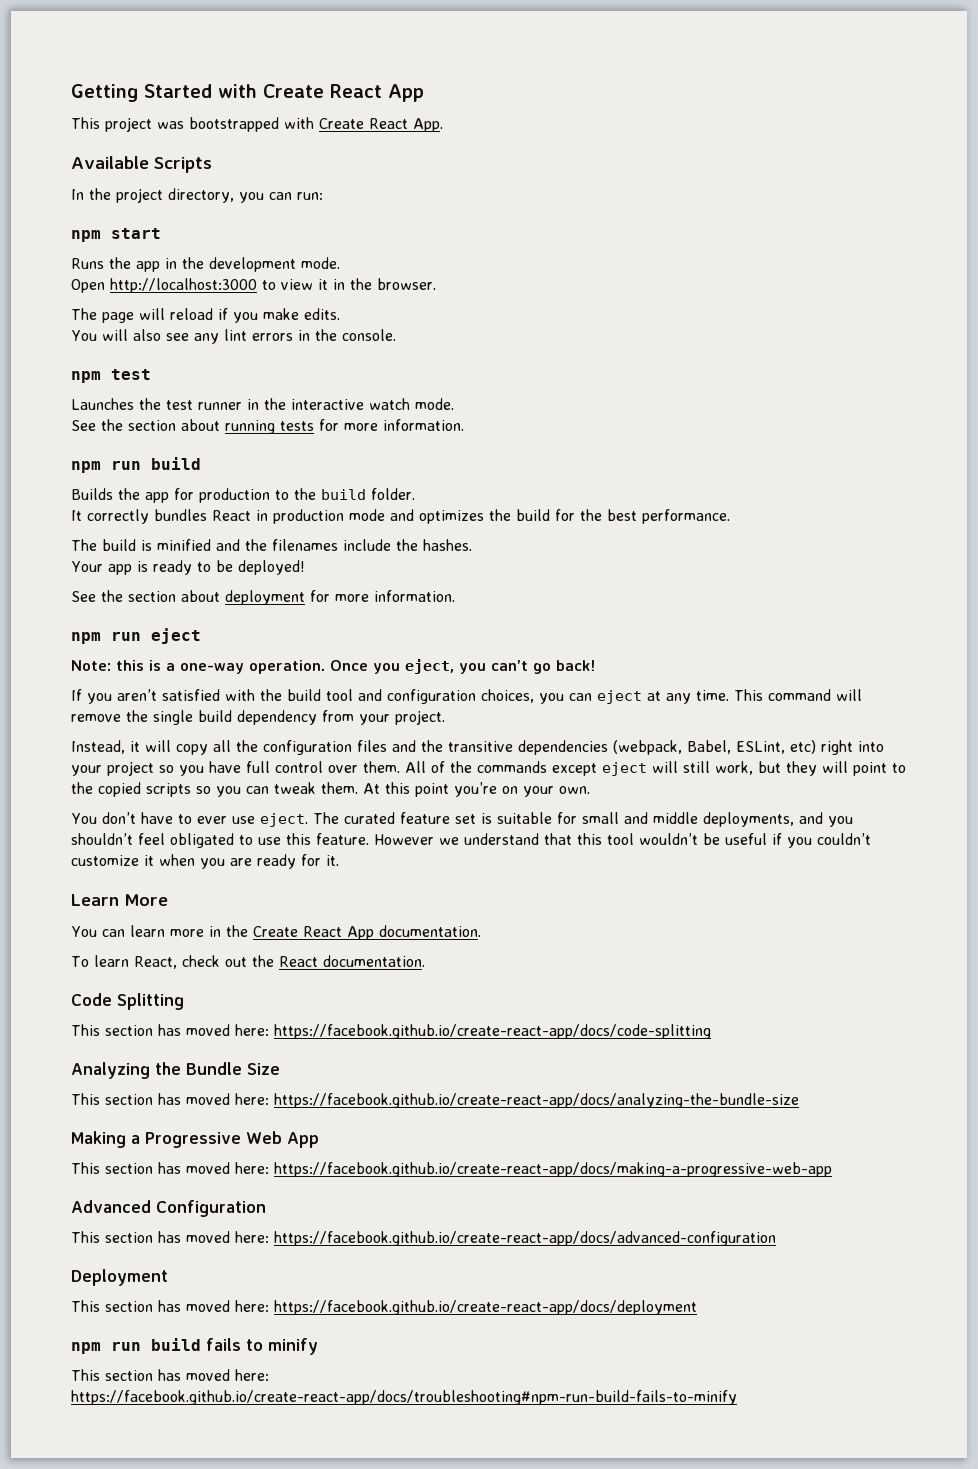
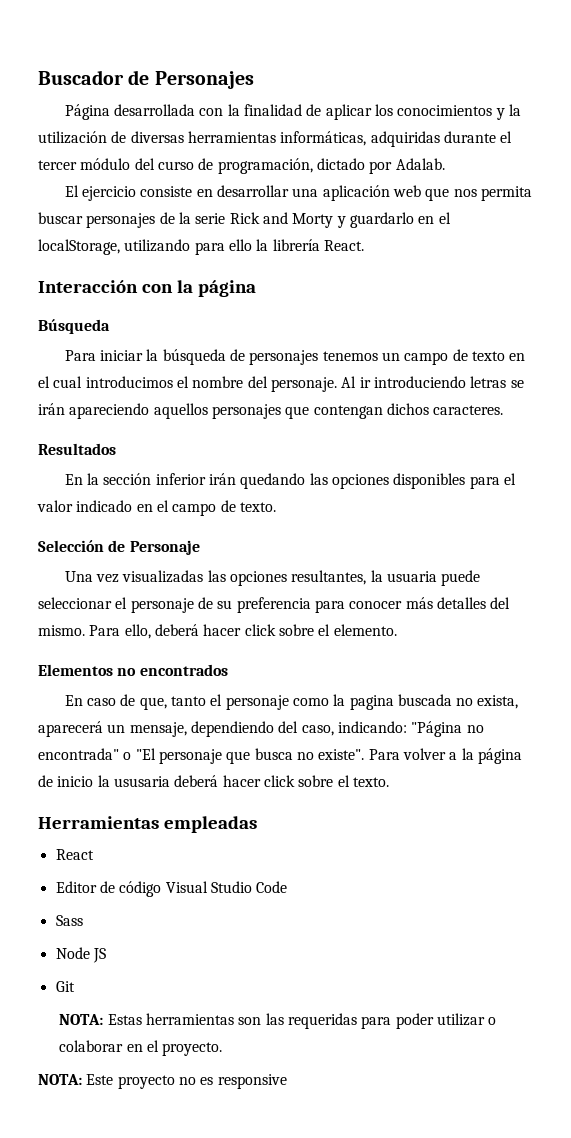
[71,84,424,102] [71,117,443,132] [71,156,212,173] [71,188,323,203] [71,228,161,242] [71,257,340,272] [71,278,436,293] [71,308,340,323] [71,329,396,344] [71,369,151,383] [71,398,454,410] [71,419,464,434] [71,457,201,473] [71,488,415,503] [71,509,730,524] [71,539,472,551] [71,560,305,575] [71,590,455,605] [71,628,201,644] [71,659,595,674] [71,689,862,704] [71,710,445,725] [71,740,884,755] [71,761,906,776] [71,782,590,797] [71,812,853,827] [71,833,871,848] [71,854,339,869] [71,894,168,906] [71,925,481,940] [71,955,425,969] [71,993,184,1010] [71,1024,711,1039] [71,1062,280,1079] [71,1093,799,1108] [71,1131,319,1148] [71,1162,832,1177] [71,1200,266,1217] [71,1231,776,1246] [71,1269,168,1286] [71,1300,697,1315] [71,1338,318,1355] [71,1369,269,1381] [71,1390,737,1405] Getting Started with Create React App // This project was bootstrapped with Create React App. // Available Scripts // In the project directory, you can run: // npm start // Runs the app in the development mode. // Open http://localhost:3000 to view it in the browser. // The page will reload if you make edits. // You will also see any lint errors in the console. // npm test // Launches the test runner in the interactive watch mode. // See the section about running tests for more information. // npm run build // Builds the app for production to the build folder. // It correctly bundles React in production mode and optimizes the build for the best performance. // The build is minified and the filenames include the hashes. // Your app is ready to be deployed! // See the section about deployment for more information. // npm run eject // Note: this is a one-way operation. Once you eject, you can’t go back! // If you aren’t satisfied with the build tool and configuration choices, you can eject at any time. This command will remove the single build dependency from your project. // Instead, it will copy all the configuration files and the transitive dependencies (webpack, Babel, ESLint, etc) right into your project so you have full control over them. All of the commands except eject will still work, but they will point to the copied scripts so you can tweak them. At this point you’re on your own. // You don’t have to ever use eject. The curated feature set is suitable for small and middle deployments, and you shouldn’t feel obligated to use this feature. However we understand that this tool wouldn’t be useful if you couldn’t customize it when you are ready for it. // Learn More // You can learn more in the Create React App documentation. // To learn React, check out the React documentation. // Code Splitting // This section has moved here: https://facebook.github.io/create-react-app/docs/code-splitting // Analyzing the Bundle Size // This section has moved here: https://facebook.github.io/create-react-app/docs/analyzing-the-bundle-size // Making a Progressive Web App // This section has moved here: https://facebook.github.io/create-react-app/docs/making-a-progressive-web-app // Advanced Configuration // This section has moved here: https://facebook.github.io/create-react-app/docs/advanced-configuration // Deployment // This section has moved here: https://facebook.github.io/create-react-app/docs/deployment // npm run build fails to minify // This section has moved here: https://facebook.github.io/create-react-app/docs/troubleshooting#npm-run-build-fails-to-minify -> [38,70,254,89] [64,104,521,120] [38,131,513,147] [38,158,445,174] [64,185,532,201] [38,212,451,228] [38,239,364,255] [38,280,256,297] [38,319,110,334] [64,349,526,365] [38,376,524,392] [38,403,504,419] [38,443,116,455] [64,473,516,489] [37,500,276,516] [38,540,200,555] [64,570,481,586] [38,597,511,613] [38,624,397,639] [38,664,228,676] [64,694,519,710] [38,721,484,737] [38,748,522,764] [38,775,389,787] [38,816,257,833] [55,849,94,860] [55,881,288,897] [55,915,83,926] [55,947,106,963] [55,981,75,992] [59,1013,497,1029] [59,1040,223,1056] [38,1074,287,1089] Buscador de Personajes // Página desarrollada con la finalidad de aplicar los conocimientos y la utilización de diversas herramientas informáticas, adquiridas durante el tercer módulo del curso de programación, dictado por Adalab. // El ejercicio consiste en desarrollar una aplicación web que nos permita buscar personajes de la serie Rick and Morty y guardarlo en el localStorage, utilizando para ello la librería React. // Interacción con la página // Búsqueda // Para iniciar la búsqueda de personajes tenemos un campo de texto en el cual introducimos el nombre del personaje. Al ir introduciendo letras se irán apareciendo aquellos personajes que contengan dichos caracteres. // Resultados // En la sección inferior irán quedando las opciones disponibles para el valor indicado en el campo de texto. // Selección de Personaje // Una vez visualizadas las opciones resultantes, la usuaria puede seleccionar el personaje de su preferencia para conocer más detalles del mismo. Para ello, deberá hacer click sobre el elemento. // Elementos no encontrados // En caso de que, tanto el personaje como la pagina buscada no exista, aparecerá un mensaje, dependiendo del caso, indicando: "Página no encontrada" o "El personaje que busca no existe". Para volver a la página de inicio la ususaria deberá hacer click sobre el texto. // Herramientas empleadas // React // Editor de código Visual Studio Code // Sass // Node JS // Git // NOTA: Estas herramientas son las requeridas para poder utilizar o colaborar en el proyecto. // NOTA: Este proyecto no es responsive

